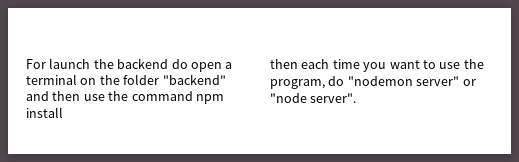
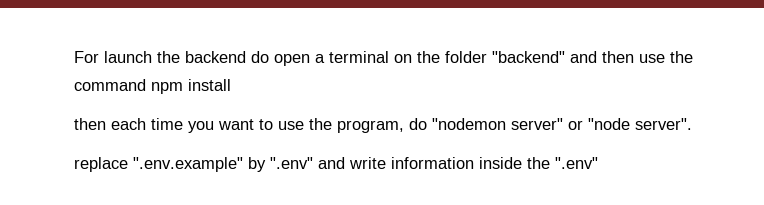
(357, 98) none -> [74,157,598,172] // replace ".env.example" by ".env" and write information inside the ".env"

